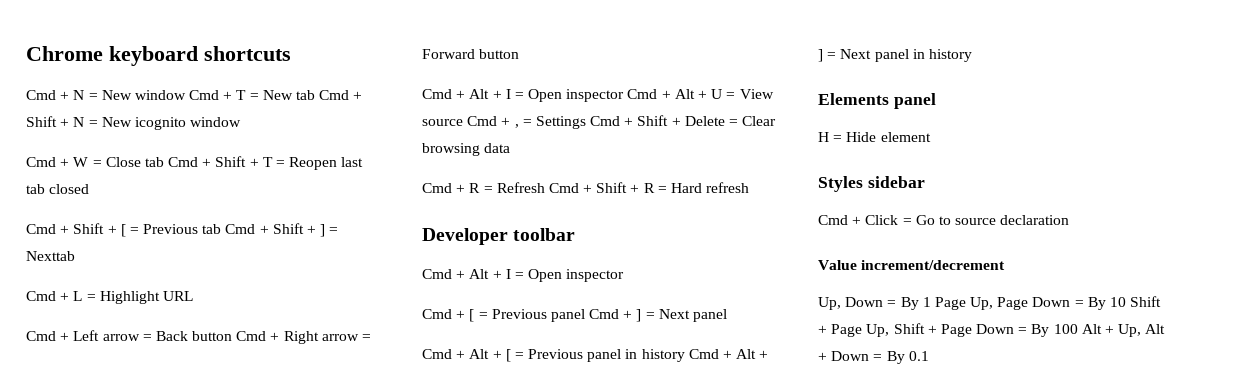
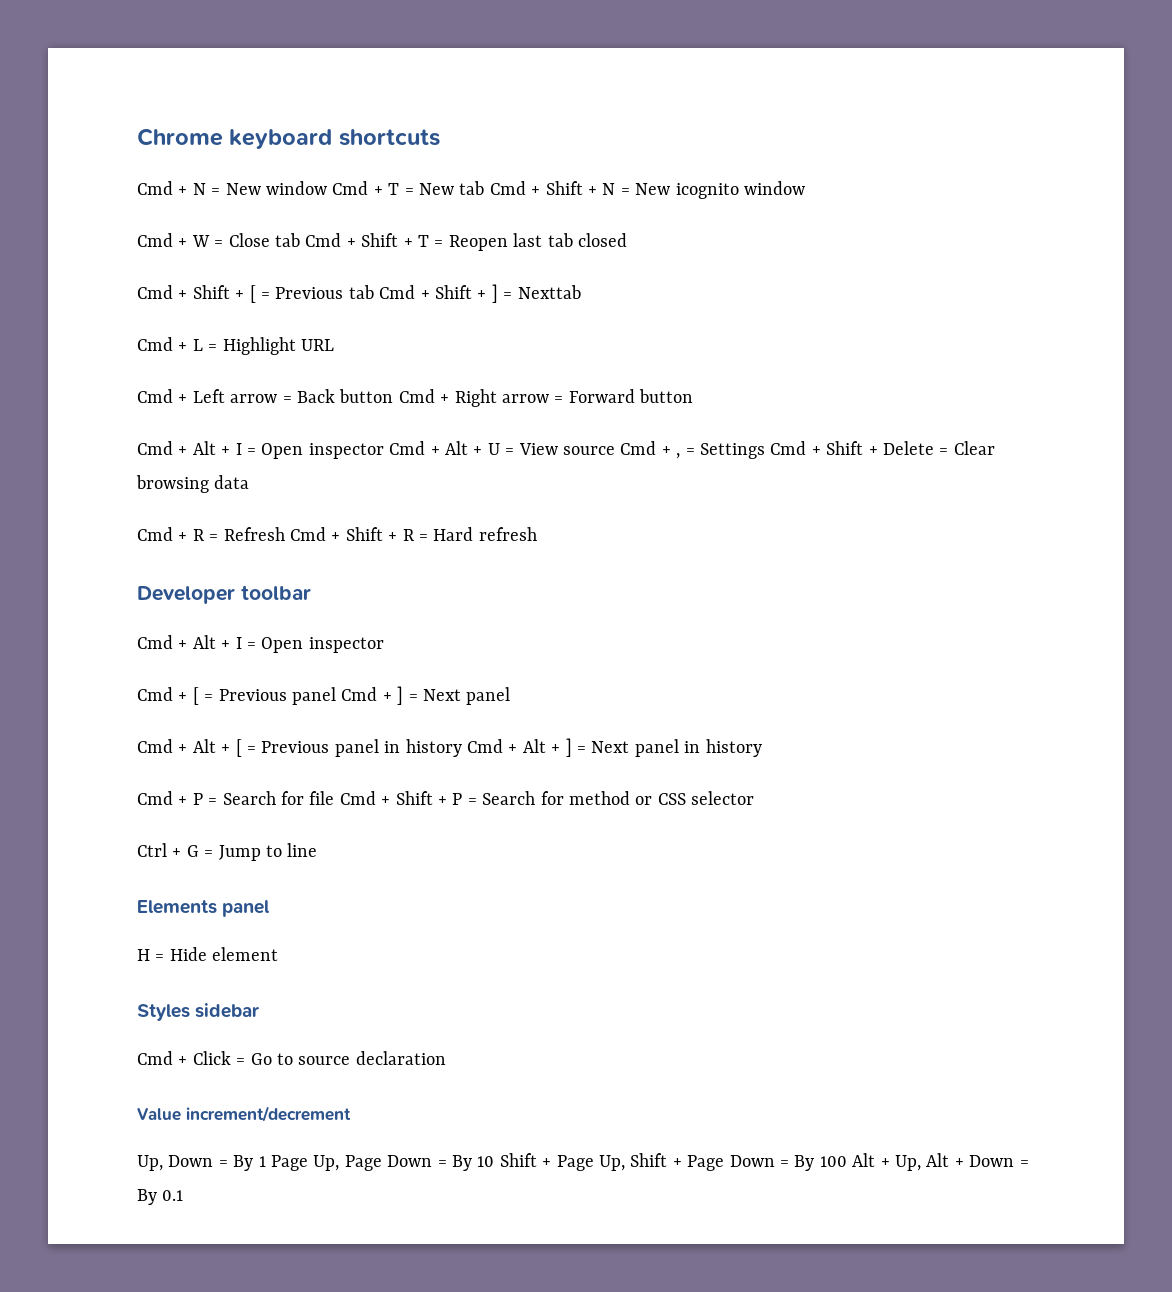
(972, 55) none -> [137,791,755,805] [137,843,318,861] // Cmd + P = Search for file Cmd + Shift + P = Search for method or CSS selector // Ctrl + G = Jump to line

